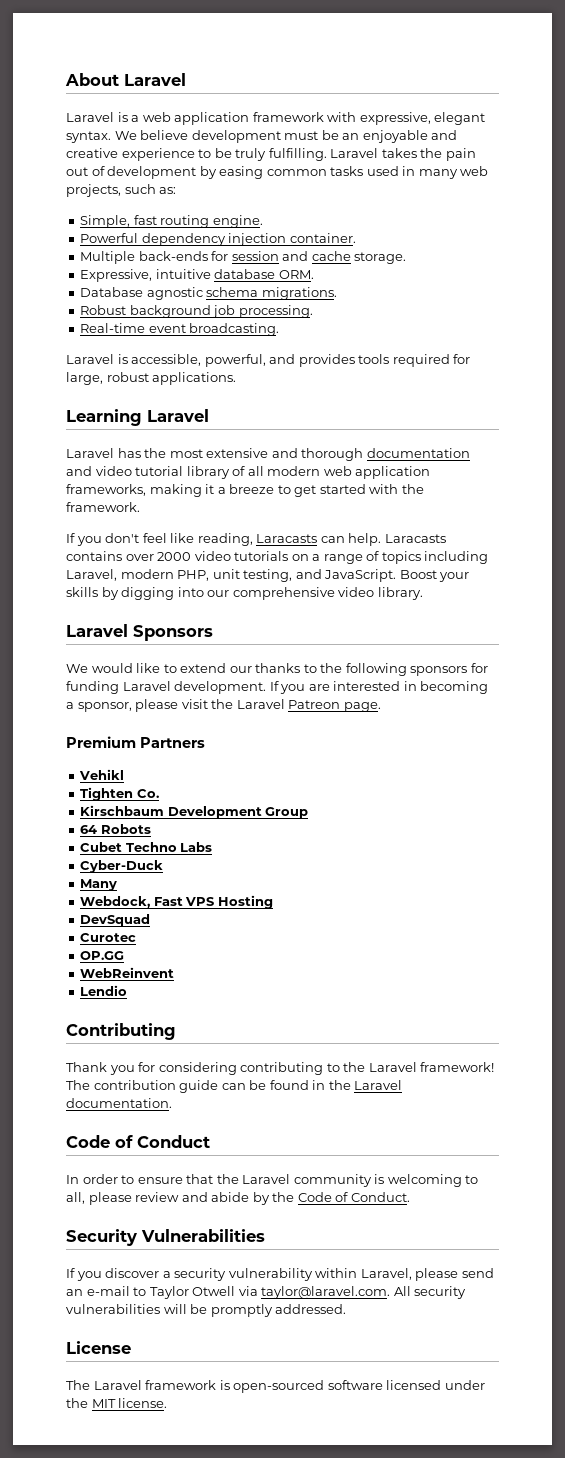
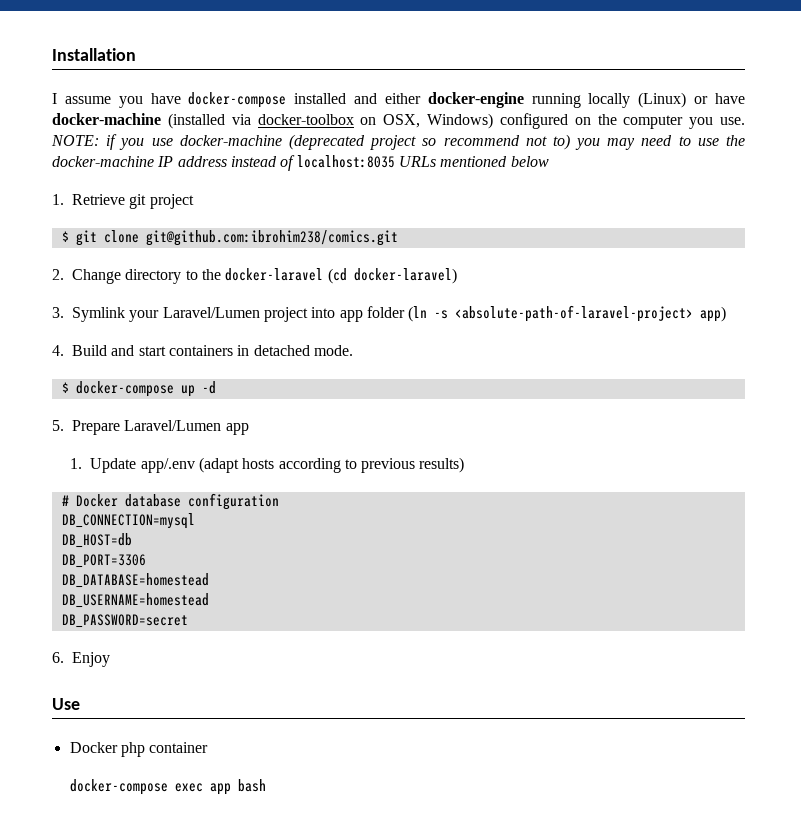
[65,73,186,86] [66,112,486,125] [66,130,458,143] [66,148,476,161] [66,166,489,179] [66,184,177,197] [80,215,263,228] [80,233,356,246] [80,251,407,264] [80,269,314,282] [80,287,337,300] [80,305,313,318] [80,323,280,336] [66,354,471,367] [66,372,237,385] [66,409,209,426] [66,448,470,461] [66,466,431,479] [66,484,424,497] [66,502,140,512] [66,533,446,546] [66,551,489,564] [66,569,470,582] [66,587,423,600] [66,624,213,641] [66,663,488,676] [66,681,489,694] [66,699,381,712] [66,736,205,748] [79,769,125,780] [80,787,159,801] [80,805,309,819] [80,824,151,834] [80,842,213,852] [80,860,164,873] [80,879,118,891] [80,895,273,909] [80,914,151,927] [80,933,137,942] [80,951,125,960] [80,967,175,978] [80,985,128,996] [66,1023,176,1040] [66,1062,495,1075] [66,1080,403,1093] [66,1098,172,1108] [66,1135,210,1148] [66,1174,479,1187] [66,1192,410,1205] [66,1229,265,1246] [66,1268,494,1281] [66,1286,467,1299] [66,1304,347,1317] [66,1341,131,1354] [66,1380,485,1393] [66,1398,168,1408] About Laravel // Laravel is a web application framework with expressive, elegant syntax. We believe development must be an enjoyable and creative experience to be truly fulfilling. Laravel takes the pain out of development by easing common tasks used in many web projects, such as: // Simple, fast routing engine. // Powerful dependency injection container. // Multiple back-ends for session and cache storage. // Expressive, intuitive database ORM. // Database agnostic schema migrations. // Robust background job processing. // Real-time event broadcasting. // Laravel is accessible, powerful, and provides tools required for large, robust applications. // Learning Laravel // Laravel has the most extensive and thorough documentation and video tutorial library of all modern web application frameworks, making it a breeze to get started with the framework. // If you don't feel like reading, Laracasts can help. Laracasts contains over 2000 video tutorials on a range of topics including Laravel, modern PHP, unit testing, and JavaScript. Boost your skills by digging into our comprehensive video library. // Laravel Sponsors // We would like to extend our thanks to the following sponsors for funding Laravel development. If you are interested in becoming a sponsor, please visit the Laravel Patreon page. // Premium Partners // Vehikl // Tighten Co. // Kirschbaum Development Group // 64 Robots // Cubet Techno Labs // Cyber-Duck // Many // Webdock, Fast VPS Hosting // DevSquad // Curotec // OP.GG // WebReinvent // Lendio // Contributing // Thank you for considering contributing to the Laravel framework! The contribution guide can be found in the Laravel documentation. // Code of Conduct // In order to ensure that the Laravel community is welcoming to all, please review and abide by the Code of Conduct. // Security Vulnerabilities // If you discover a security vulnerability within Laravel, please send an e-mail to Taylor Otwell via taylor@laravel.com. All security vulnerabilities will be promptly addressed. // License // The Laravel framework is open-sourced software licensed under the MIT license. -> [52,48,136,61] [52,92,745,108] [52,113,746,129] [51,134,745,150] [52,155,549,171] [52,194,194,209] [61,230,398,246] [52,268,457,284] [52,305,727,322] [52,345,353,356] [61,381,216,397] [52,420,249,435] [70,457,465,473] [61,493,279,510] [61,513,195,529] [61,533,132,548] [61,554,146,568] [61,573,209,588] [61,593,209,608] [61,614,188,628] [52,652,110,667] [52,698,80,710] [69,742,209,757] [70,779,267,795] Installation // I assume you have docker-compose installed and either docker-engine running locally (Linux) or have docker-machine (installed via docker-toolbox on OSX, Windows) configured on the computer you use. NOTE: if you use docker-machine (deprecated project so recommend not to) you may need to use the docker-machine IP address instead of localhost:8035 URLs mentioned below // 1. Retrieve git project // $ git clone git@github.com:ibrohim238/comics.git // 2. Change directory to the docker-laravel (cd docker-laravel) // 3. Symlink your Laravel/Lumen project into app folder (ln -s <absolute-path-of-laravel-project> app) // 4. Build and start containers in detached mode. // $ docker-compose up -d // 5. Prepare Laravel/Lumen app // 1. Update app/.env (adapt hosts according to previous results) // # Docker database configuration // DB_CONNECTION=mysql // DB_HOST=db // DB_PORT=3306 // DB_DATABASE=homestead // DB_USERNAME=homestead // DB_PASSWORD=secret // 6. Enjoy // Use // Docker php container // docker-compose exec app bash

